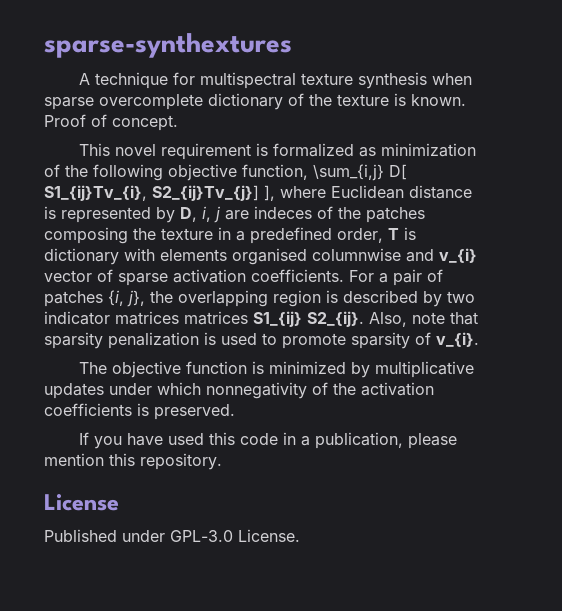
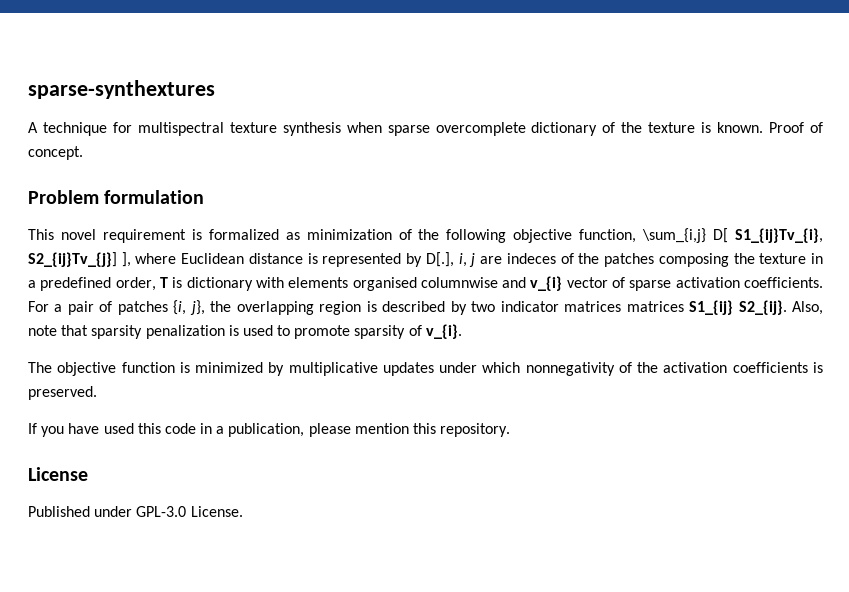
(178, 123) none -> [28,190,205,204] // Problem formulation
[180,207,197,222] D, -> [425,252,454,267] D[.],

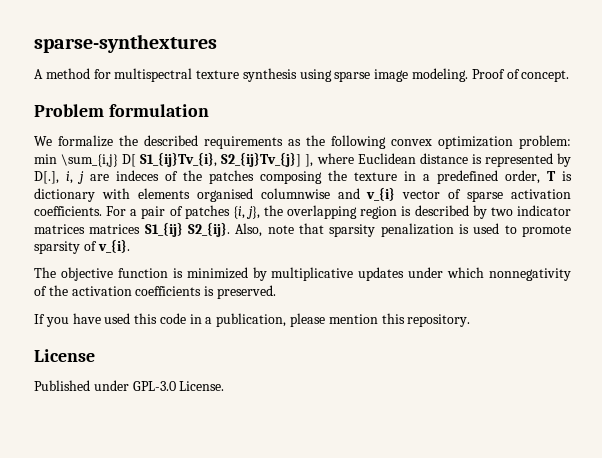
[42,122,107,136] technique -> [45,68,90,79] method
[346,122,764,136] when sparse overcomplete dictionary of the texture is known. -> [299,68,469,82] using sparse image modeling.
[28,229,637,243] This novel requirement is formalized as minimization of the following objective function, -> [34,135,571,149] [34,154,57,164] We formalize the described requirements as the following convex optimization problem: min

